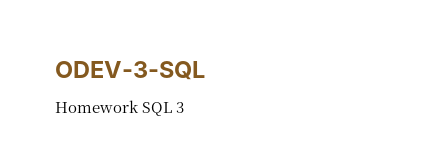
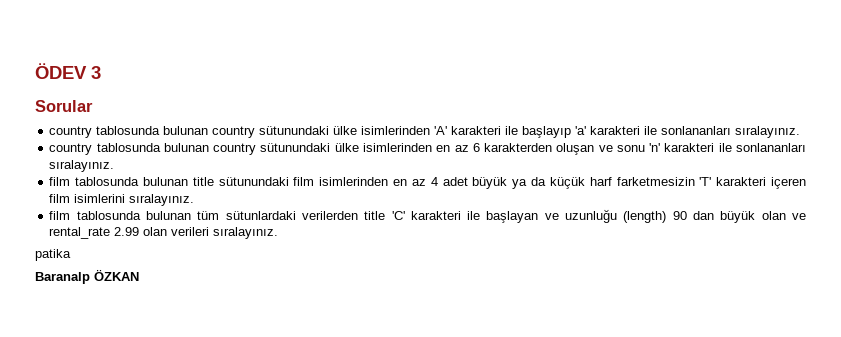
[55,61,205,80] [55,100,185,116] ODEV-3-SQL // Homework SQL 3 -> [35,63,101,79] [35,100,93,112] [49,126,801,138] [49,143,806,155] [49,160,115,172] [49,177,807,189] [49,194,195,206] [49,209,807,223] [49,227,279,239] [35,249,71,261] [35,269,139,284] ÖDEV 3 // Sorular // country tablosunda bulunan country sütunundaki ülke isimlerinden 'A' karakteri ile başlayıp 'a' karakteri ile sonlananları sıralayınız. // country tablosunda bulunan country sütunundaki ülke isimlerinden en az 6 karakterden oluşan ve sonu 'n' karakteri ile sonlananları sıralayınız. // film tablosunda bulunan title sütunundaki film isimlerinden en az 4 adet büyük ya da küçük harf farketmesizin 'T' karakteri içeren film isimlerini sıralayınız. // film tablosunda bulunan tüm sütunlardaki verilerden title 'C' karakteri ile başlayan ve uzunluğu (length) 90 dan büyük olan ve rental_rate 2.99 olan verileri sıralayınız. // patika // Baranalp ÖZKAN

